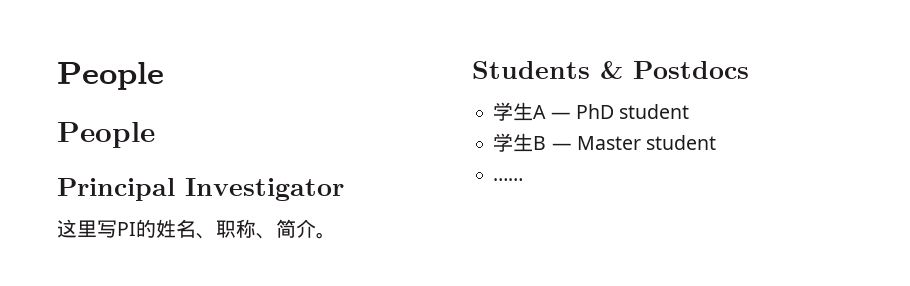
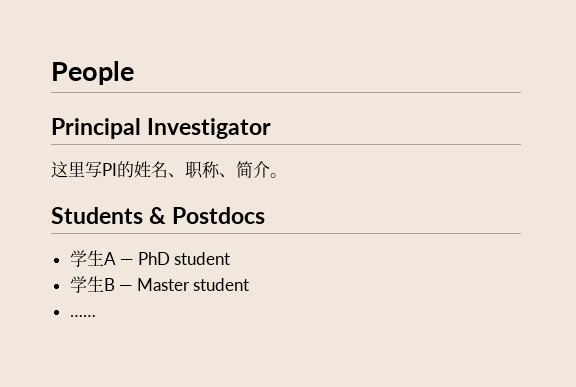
[57,62,164,90] [57,122,155,148] People // People -> [51,61,134,85] People

